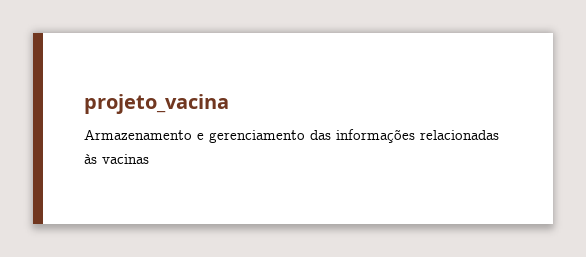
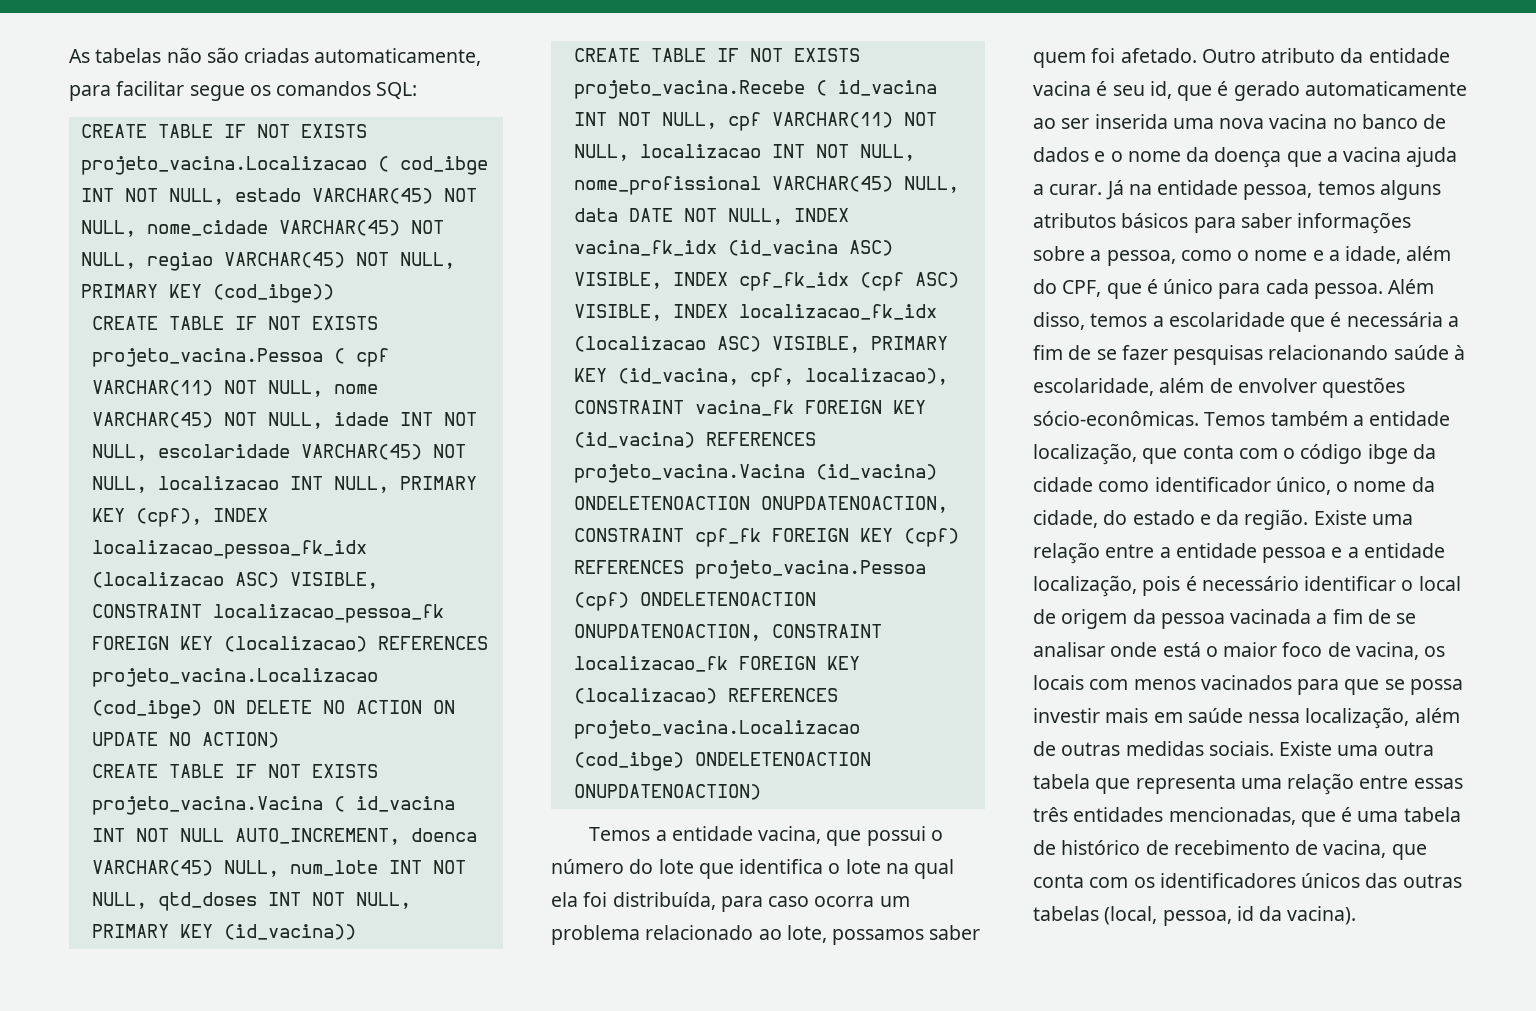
[84,94,229,114] [84,129,499,143] [84,154,149,164] projeto_vacina // Armazenamento e gerenciamento das informações relacionadas às vacinas -> [69,47,482,66] [69,81,418,101] [80,124,367,138] [80,156,488,175] [80,188,477,205] [80,220,444,237] [80,252,455,271] [80,284,334,303] [91,316,378,330] [91,348,389,367] [91,380,378,397] [91,412,477,429] [91,444,466,461] [91,476,477,493] [91,508,268,527] [91,540,367,559] [91,572,378,589] [91,604,444,623] [91,636,488,652] [91,668,378,687] [91,700,455,719] [91,732,279,748] [91,764,378,778] [91,796,455,815] [91,828,477,845] [91,860,466,877] [91,892,411,911] [91,924,356,940] [573,48,860,62] [573,80,937,99] [573,112,937,131] [573,144,915,161] [573,176,959,195] [573,208,849,225] [573,240,893,256] [573,272,959,291] [573,304,937,321] [573,336,948,353] [573,368,948,387] [573,400,926,416] [573,432,816,448] [573,464,937,483] [573,496,948,513] [573,528,959,547] [573,560,926,579] [573,592,816,611] [573,624,882,641] [573,656,860,672] [573,688,838,704] [573,720,860,739] [573,752,871,771] [573,784,761,800] [589,826,944,846] [551,859,955,879] [551,892,910,912] [551,925,981,945] [1033,48,1450,68] [1033,81,1467,101] [1033,114,1447,129] [1033,147,1458,168] [1033,180,1441,200] [1033,212,1412,234] [1033,246,1452,266] [1033,279,1435,299] [1033,312,1459,332] [1033,345,1465,365] [1033,377,1406,398] [1033,411,1451,426] [1033,443,1436,465] [1033,477,1435,495] [1033,509,1413,530] [1033,542,1445,564] [1033,575,1461,597] [1033,609,1417,629] [1033,642,1446,660] [1033,675,1463,695] [1033,707,1460,729] [1033,741,1434,756] [1033,773,1463,795] [1033,807,1461,827] [1033,840,1427,860] [1033,873,1462,888] [1033,906,1357,926] As tabelas não são criadas automaticamente, para facilitar segue os comandos SQL: // CREATE TABLE IF NOT EXISTS projeto_vacina.Localizacao ( cod_ibge INT NOT NULL, estado VARCHAR(45) NOT NULL, nome_cidade VARCHAR(45) NOT NULL, regiao VARCHAR(45) NOT NULL, PRIMARY KEY (cod_ibge)) // CREATE TABLE IF NOT EXISTS projeto_vacina.Pessoa ( cpf VARCHAR(11) NOT NULL, nome VARCHAR(45) NOT NULL, idade INT NOT NULL, escolaridade VARCHAR(45) NOT NULL, localizacao INT NULL, PRIMARY KEY (cpf), INDEX localizacao_pessoa_fk_idx (localizacao ASC) VISIBLE, CONSTRAINT localizacao_pessoa_fk FOREIGN KEY (localizacao) REFERENCES projeto_vacina.Localizacao (cod_ibge) ON DELETE NO ACTION ON UPDATE NO ACTION) // CREATE TABLE IF NOT EXISTS projeto_vacina.Vacina ( id_vacina INT NOT NULL AUTO_INCREMENT, doenca VARCHAR(45) NULL, num_lote INT NOT NULL, qtd_doses INT NOT NULL, PRIMARY KEY (id_vacina)) // CREATE TABLE IF NOT EXISTS projeto_vacina.Recebe ( id_vacina INT NOT NULL, cpf VARCHAR(11) NOT NULL, localizacao INT NOT NULL, nome_profissional VARCHAR(45) NULL, data DATE NOT NULL, INDEX vacina_fk_idx (id_vacina ASC) VISIBLE, INDEX cpf_fk_idx (cpf ASC) VISIBLE, INDEX localizacao_fk_idx (localizacao ASC) VISIBLE, PRIMARY KEY (id_vacina, cpf, localizacao), CONSTRAINT vacina_fk FOREIGN KEY (id_vacina) REFERENCES projeto_vacina.Vacina (id_vacina) ONDELETENOACTION ONUPDATENOACTION, CONSTRAINT cpf_fk FOREIGN KEY (cpf) REFERENCES projeto_vacina.Pessoa (cpf) ONDELETENOACTION ONUPDATENOACTION, CONSTRAINT localizacao_fk FOREIGN KEY (localizacao) REFERENCES projeto_vacina.Localizacao (cod_ibge) ONDELETENOACTION ONUPDATENOACTION) // Temos a entidade vacina, que possui o número do lote que identifica o lote na qual ela foi distribuída, para caso ocorra um problema relacionado ao lote, possamos saber quem foi afetado. Outro atributo da entidade vacina é seu id, que é gerado automaticamente ao ser inserida uma nova vacina no banco de dados e o nome da doença que a vacina ajuda a curar. Já na entidade pessoa, temos alguns atributos básicos para saber informações sobre a pessoa, como o nome e a idade, além do CPF, que é único para cada pessoa. Além disso, temos a escolaridade que é necessária a fim de se fazer pesquisas relacionando saúde à escolaridade, além de envolver questões sócio-econômicas. Temos também a entidade localização, que conta com o código ibge da cidade como identificador único, o nome da cidade, do estado e da região. Existe uma relação entre a entidade pessoa e a entidade localização, pois é necessário identificar o local de origem da pessoa vacinada a fim de se analisar onde está o maior foco de vacina, os locais com menos vacinados para que se possa investir mais em saúde nessa localização, além de outras medidas sociais. Existe uma outra tabela que representa uma relação entre essas três entidades mencionadas, que é uma tabela de histórico de recebimento de vacina, que conta com os identificadores únicos das outras tabelas (local, pessoa, id da vacina).

